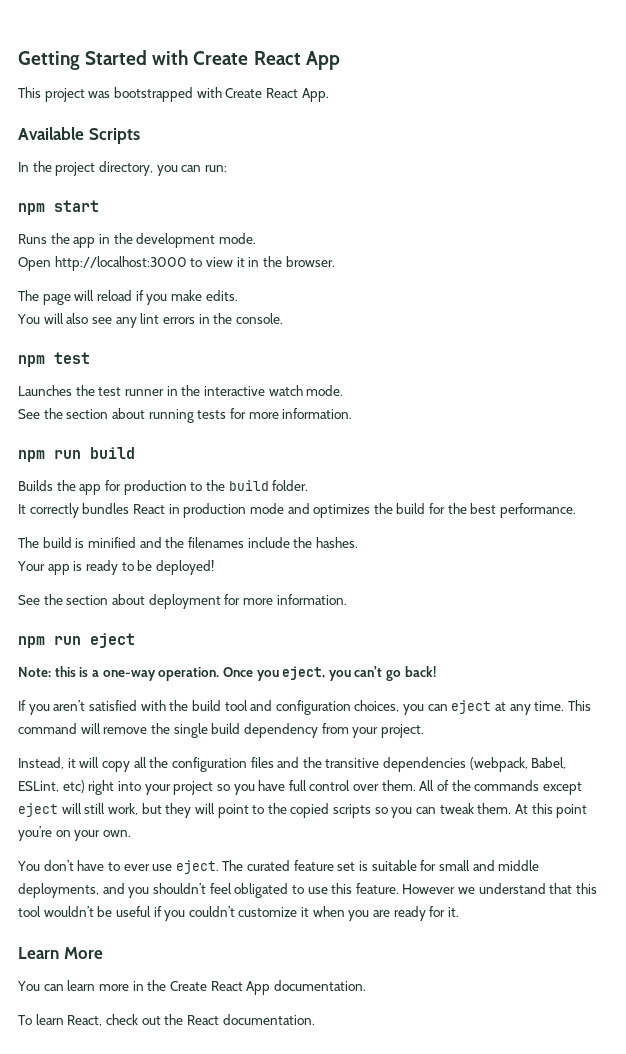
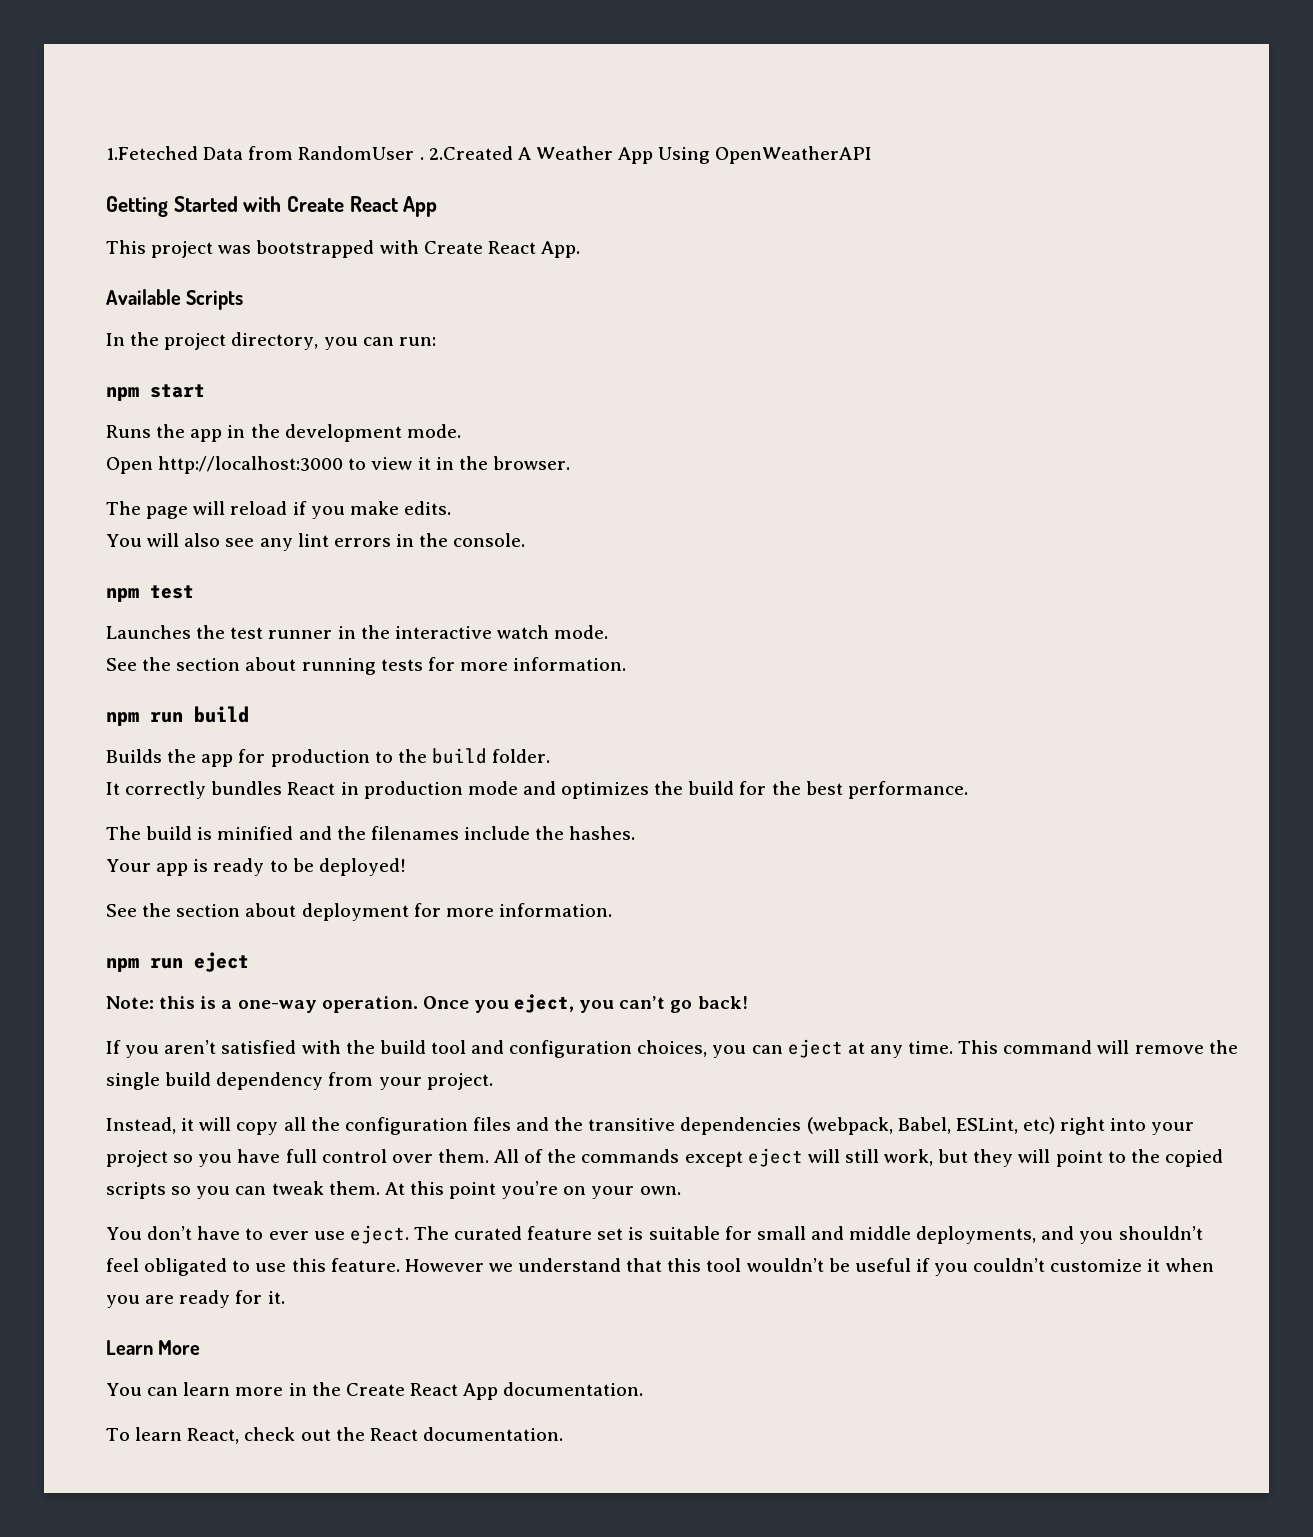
(18, 60) none -> [106,146,873,164] 1.Feteched Data from RandomUser . 2.Created A Weather App Using OpenWeatherAPI //

